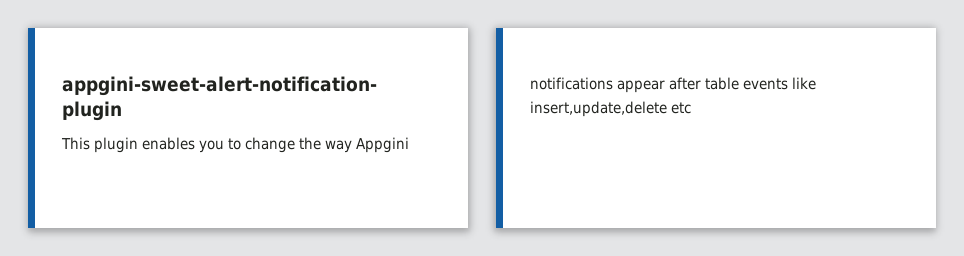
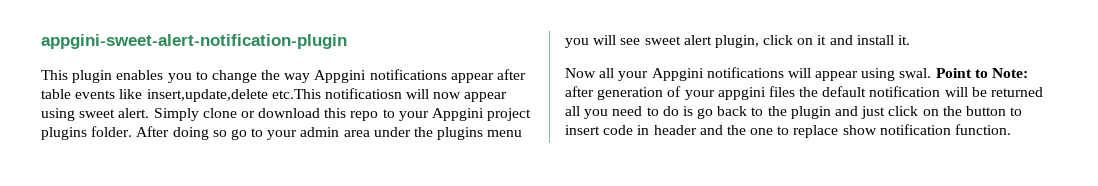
[671,102,692,114] etc -> [271,88,508,102] [41,108,532,121] [41,126,523,140] [565,35,911,48] [565,67,1029,81] [565,86,1044,100] [565,106,1023,119] [565,124,1012,138] etc.This notificatiosn will now appear using sweet alert. Simply clone or download this repo to your Appgini project plugins folder. After doing so go to your admin area under the plugins menu you will see sweet alert plugin, click on it and install it. // Now all your Appgini notifications will appear using swal. Point to Note: after generation of your appgini files the default notification will be returned all you need to do is go back to the plugin and just click on the button to insert code in header and the one to replace show notification function.

